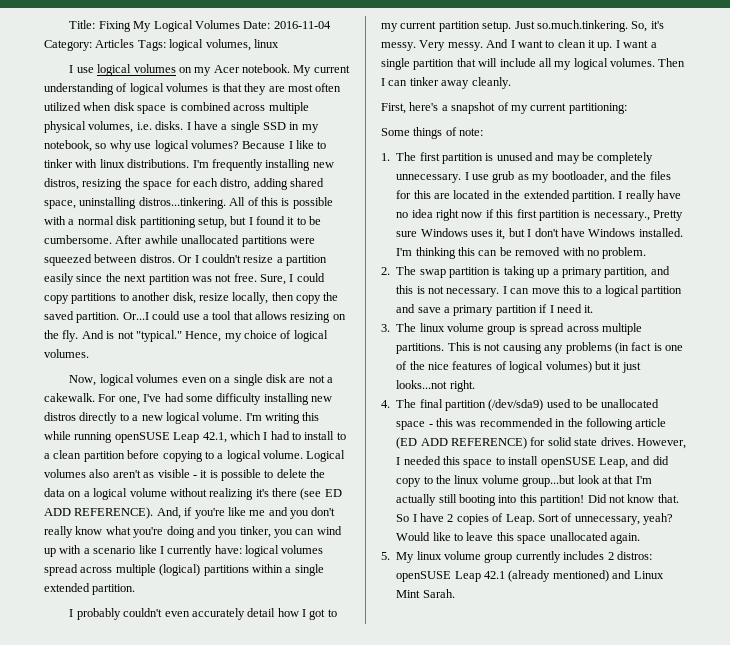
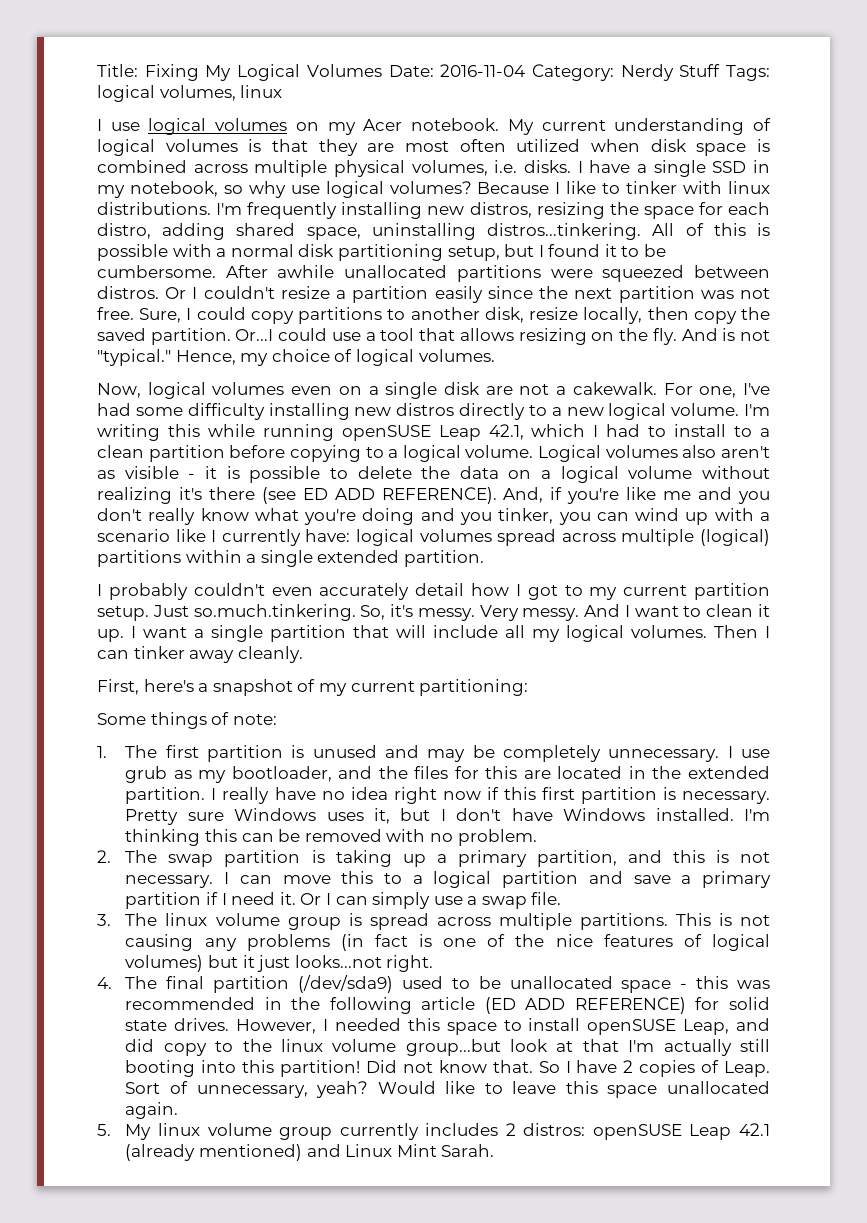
[95,39,135,48] Articles -> [620,64,721,81] Nerdy Stuff
[593,212,650,221] necessary., -> [681,791,770,804] necessary.
(594, 309) none -> [300,892,562,909] Or I can simply use a swap file.

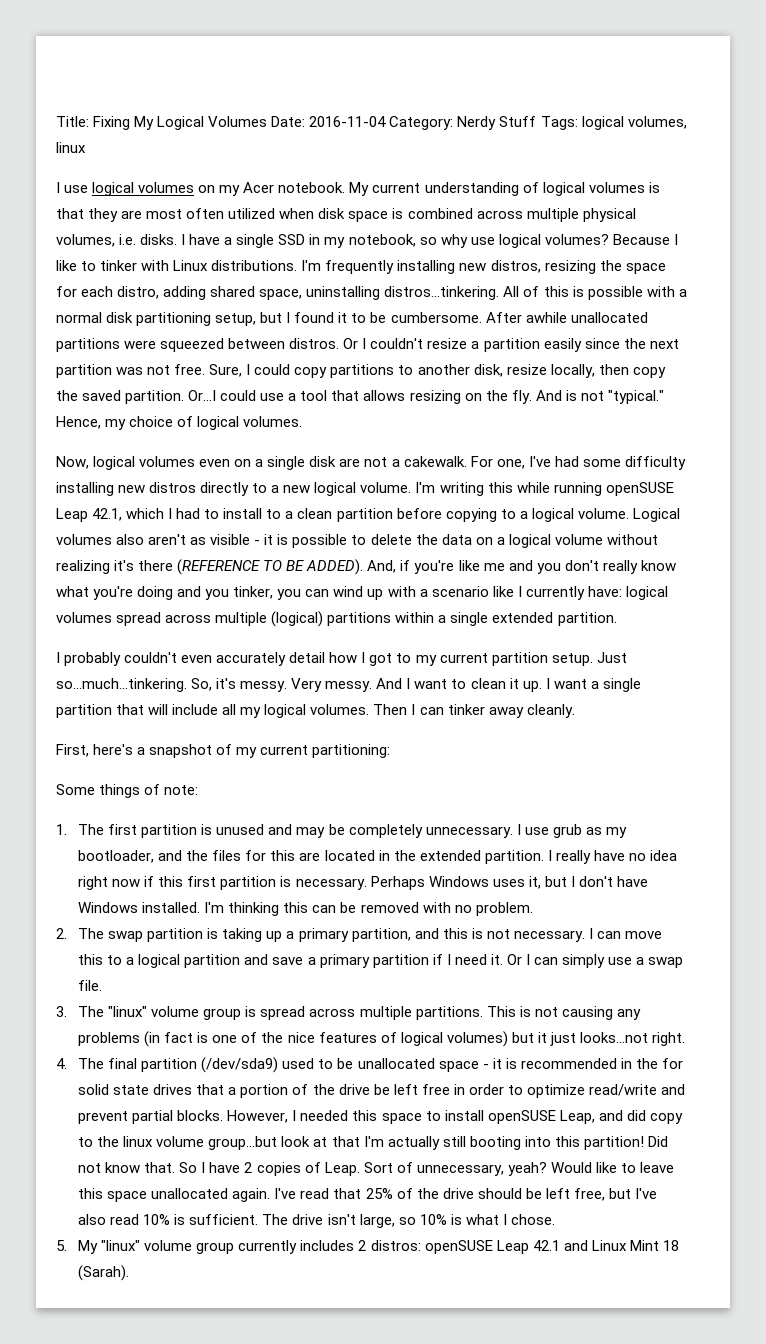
[727,181,770,194] linux -> [173,260,209,271] Linux
[261,487,497,504] (see ED ADD REFERENCE). -> [177,559,364,575] (REFERENCE TO BE ADDED).
[193,604,356,621] so.much.tinkering. -> [56,678,187,692] so...much...tinkering.
[125,809,224,825] Pretty sure -> [370,876,425,890] Perhaps
[165,913,208,926] linux -> [108,1006,148,1017] "linux"
[696,976,771,989] this was -> [492,1058,517,1069] it is
[329,997,770,1014] [125,1018,230,1031] following article (ED ADD REFERENCE) for solid state drives. -> [661,1058,683,1069] [78,1084,686,1098] [78,1110,224,1124] for solid state drives that a portion of the drive be left free in order to optimize read/write and prevent partial blocks.
(179, 1110) none -> [274,1188,657,1201] [78,1214,555,1228] I've read that 25% of the drive should be left free, but I've also read 10% is sufficient. The drive isn't large, so 10% is what I chose.
[157,1123,200,1136] linux -> [101,1240,141,1251] "linux"
[125,1144,302,1161] (already mentioned) -> (560, 1245) none
[441,1144,495,1157] Sarah. -> [662,1240,679,1251] [78,1265,130,1281] 18 (Sarah).

